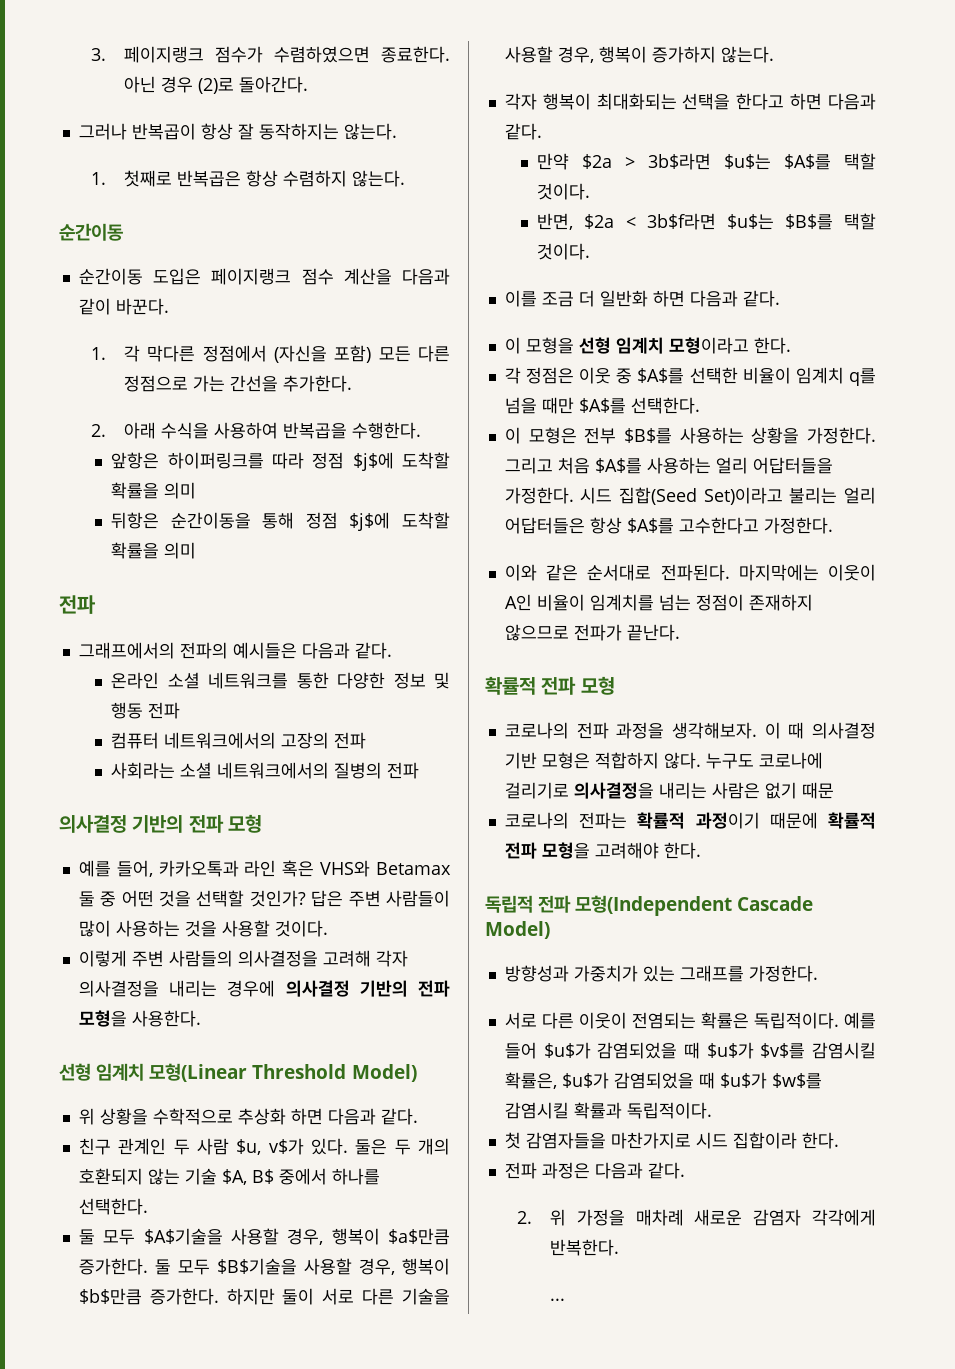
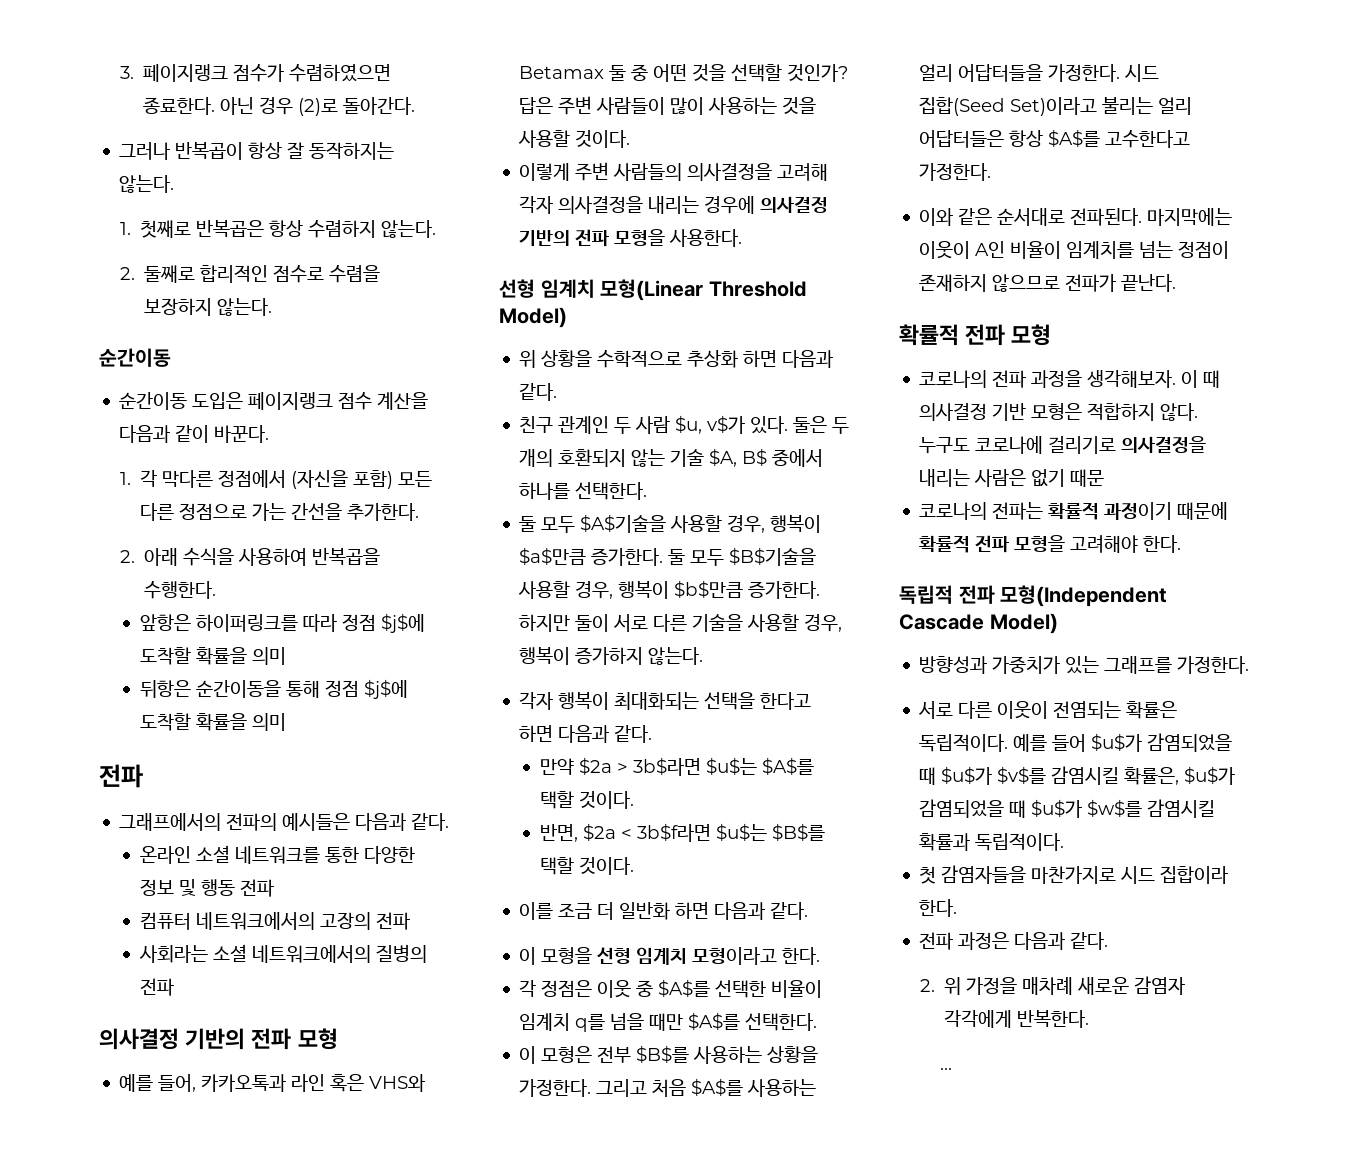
(405, 178) none -> [119,265,380,283] [143,298,272,316] // 2. 둘째로 합리적인 점수로 수렴을 보장하지 않는다.

